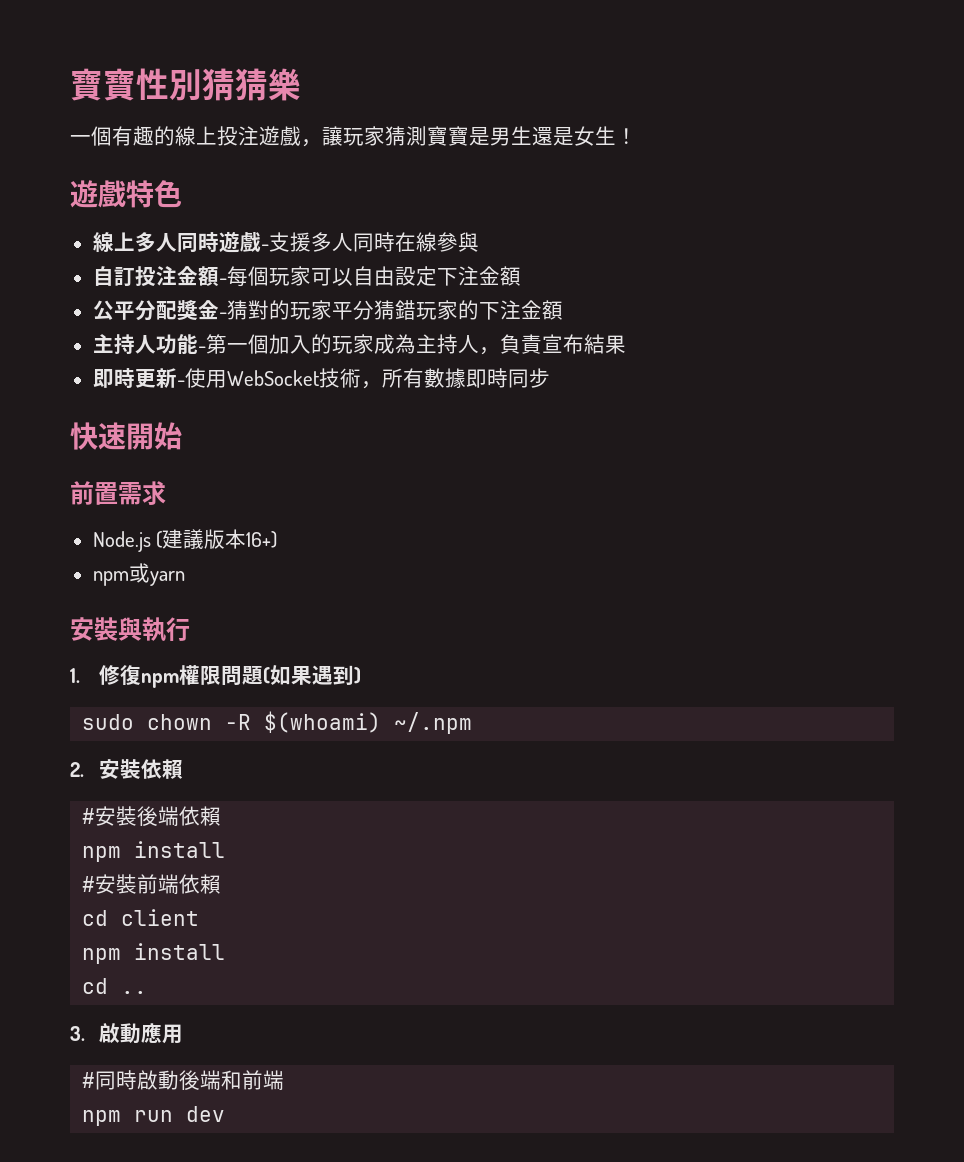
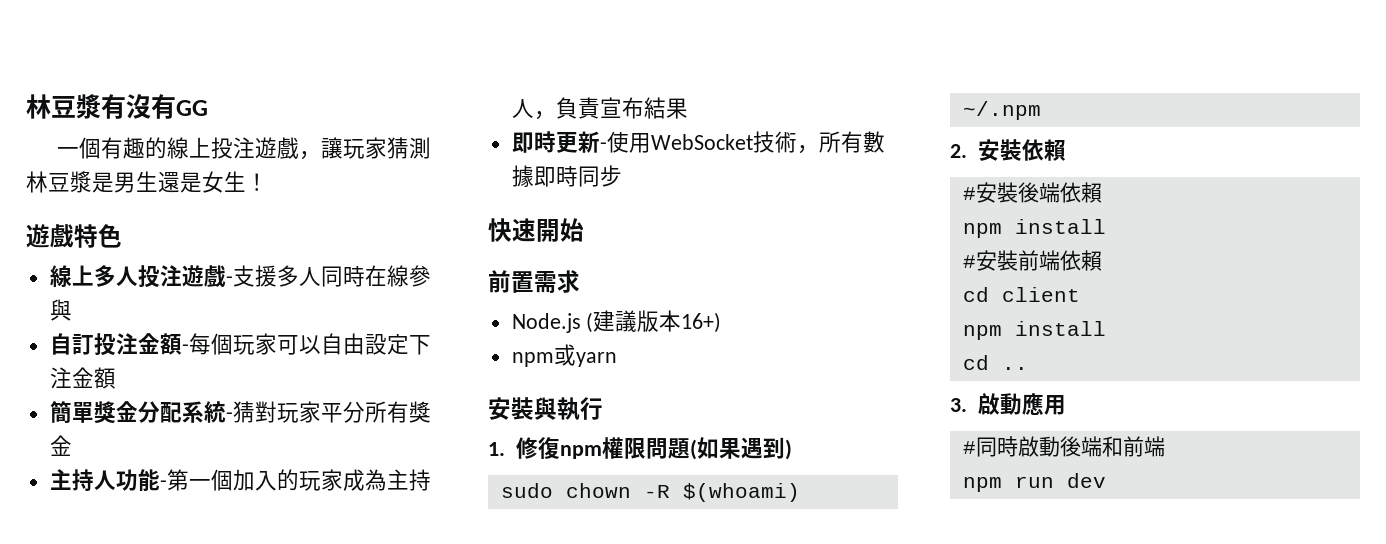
[70,68,301,101] 寶寶性別猜猜樂 -> [26,94,208,119] 林豆漿有沒有GG
[427,126,469,146] 寶寶 -> [26,171,92,193] 林豆漿
[176,232,219,253] 同時 -> [137,265,182,288] 投注
[92,300,219,321] 公平分配獎金 -> [49,401,226,424] 簡單獎金分配系統
[268,300,290,320] 的 -> (277, 412) none
[373,300,563,320] 猜錯玩家的下注金額 -> [364,401,431,423] [49,435,72,456] 所有獎金

